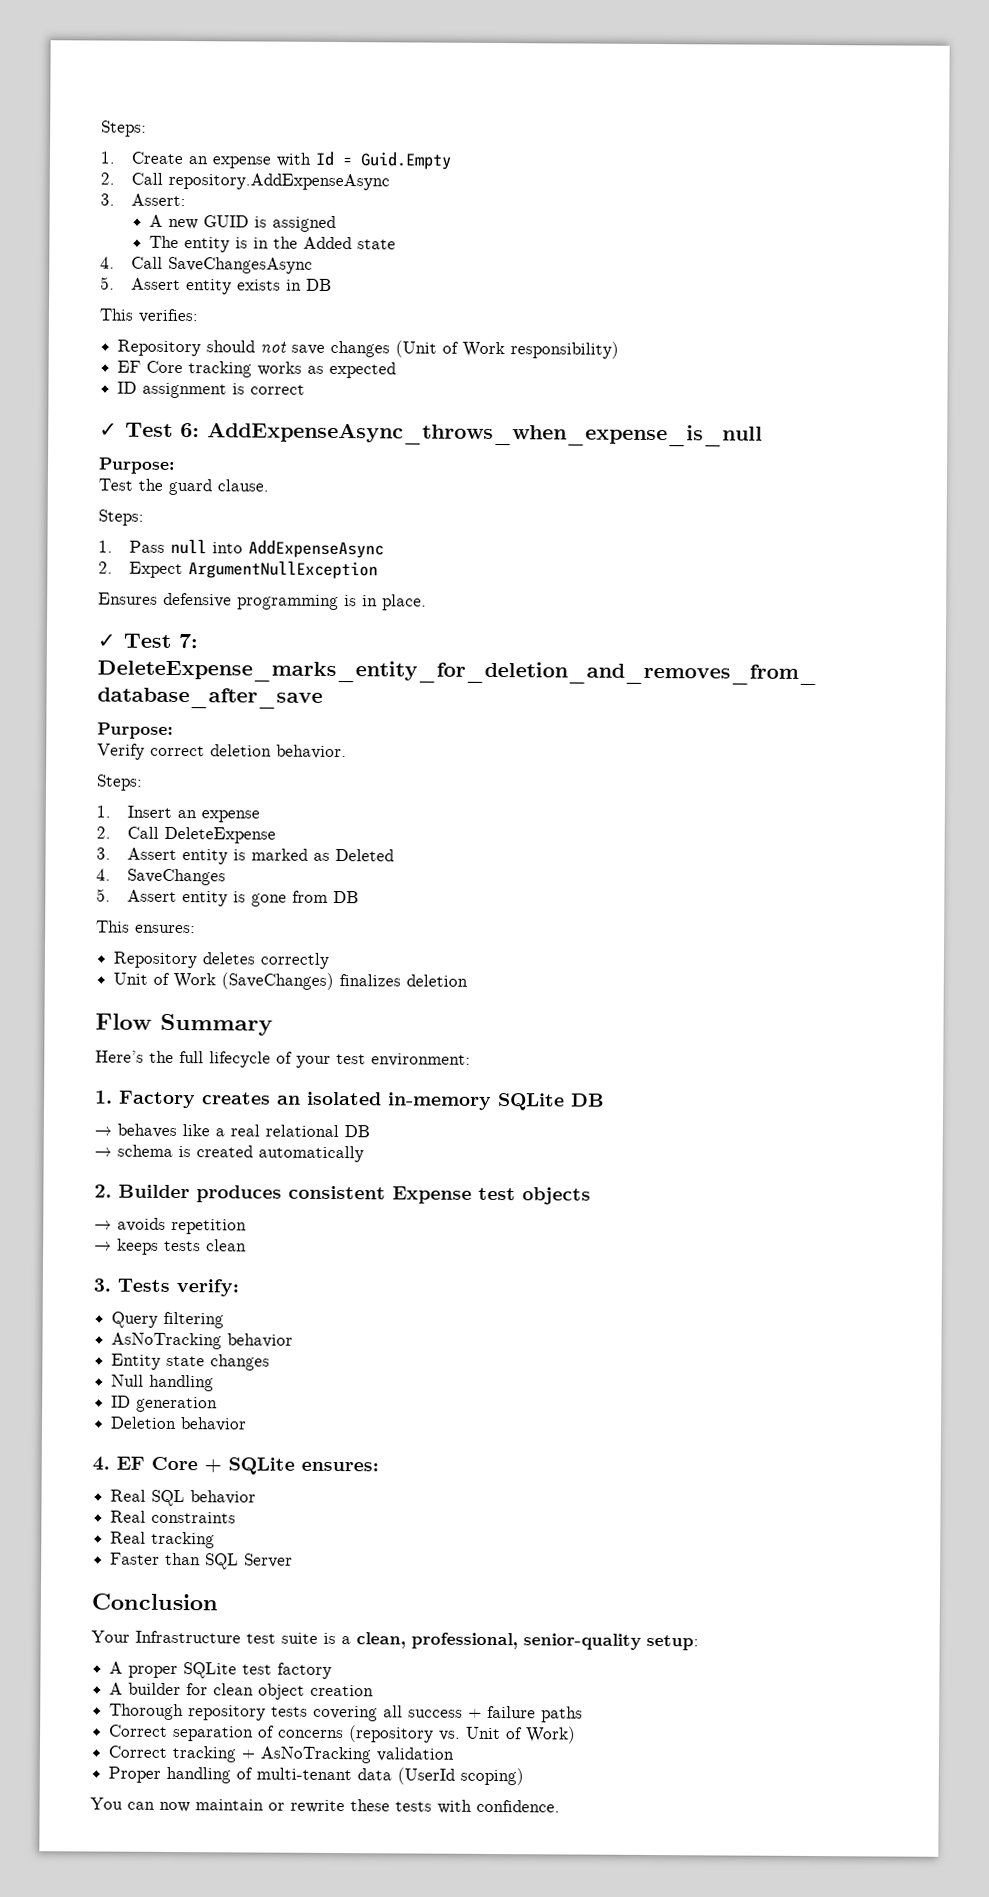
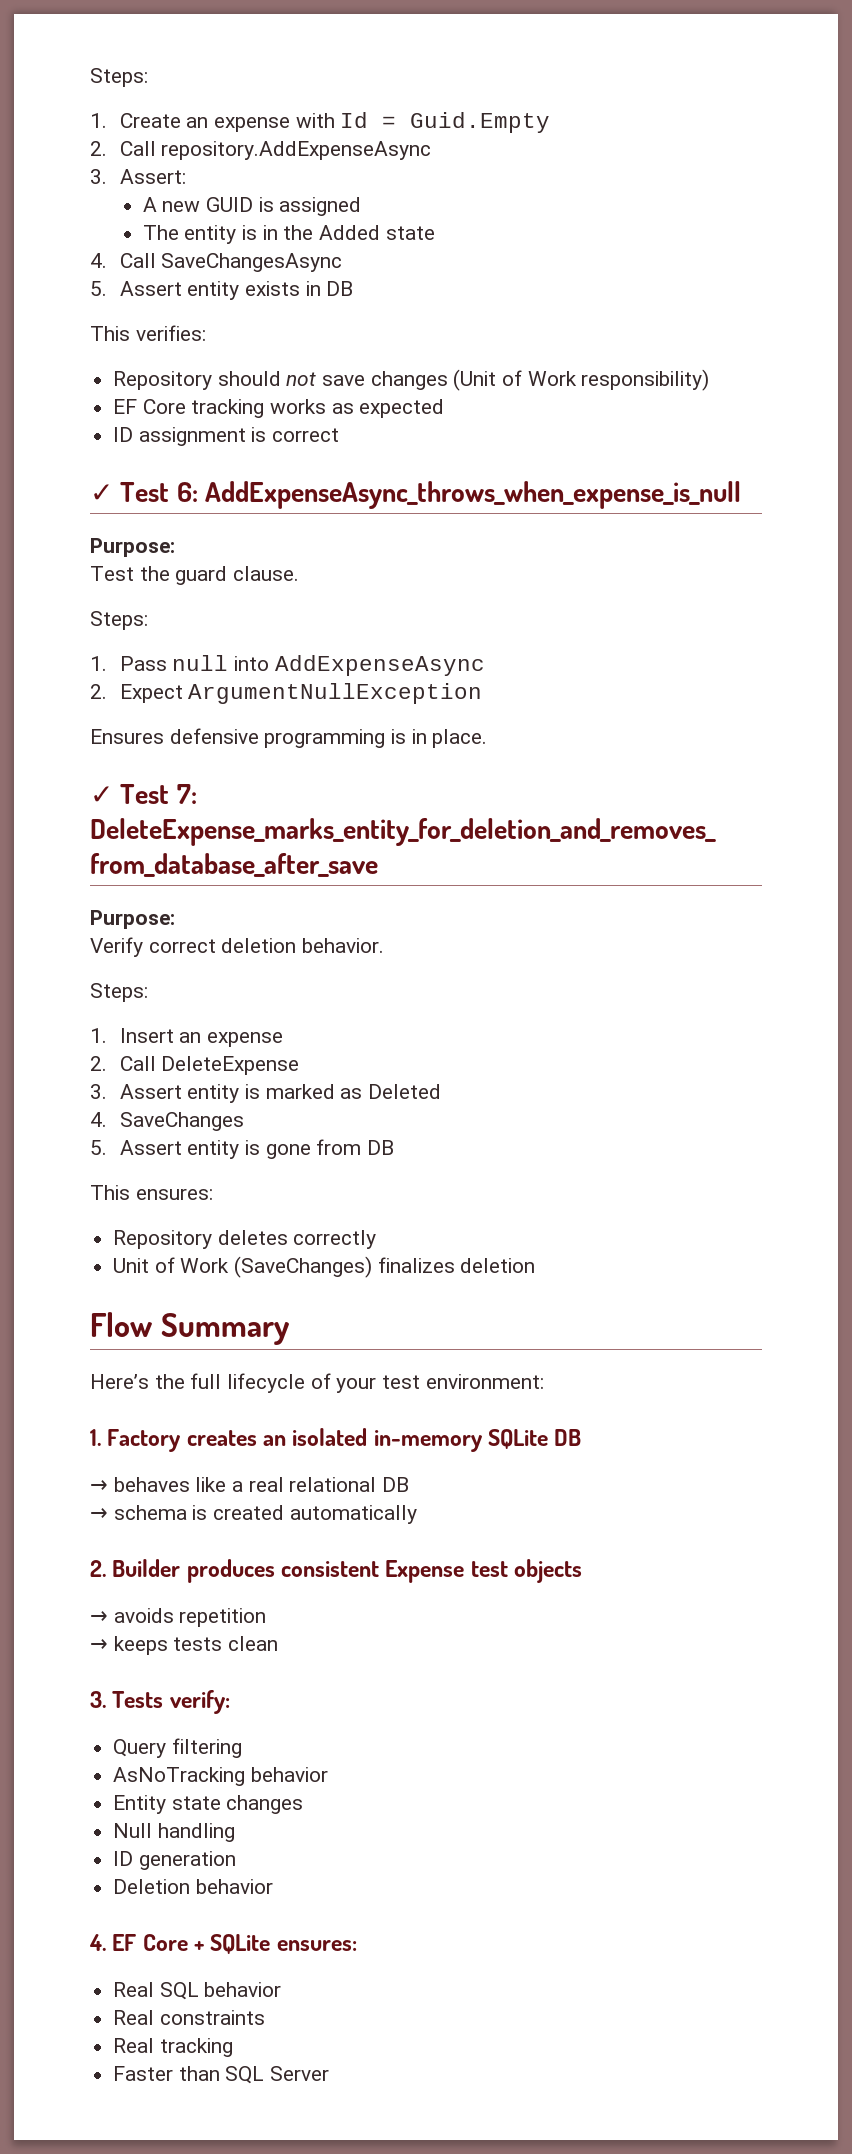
[91,1593,218,1611] [91,1630,699,1651] [109,1661,333,1679] [109,1682,375,1700] [109,1703,584,1723] [109,1724,577,1744] [108,1745,455,1764] [108,1766,525,1786] [90,1797,560,1814] // Conclusion // Your Infrastructure test suite is a clean, professional, senior‑quality setup: // A proper SQLite test factory // A builder for clean object creation // Thorough repository tests covering all success + failure paths // Correct separation of concerns (repository vs. Unit of Work) // Correct tracking + AsNoTracking validation // Proper handling of multi‑tenant data (UserId scoping) // You can now maintain or rewrite these tests with confidence. -> (330, 2073) none

